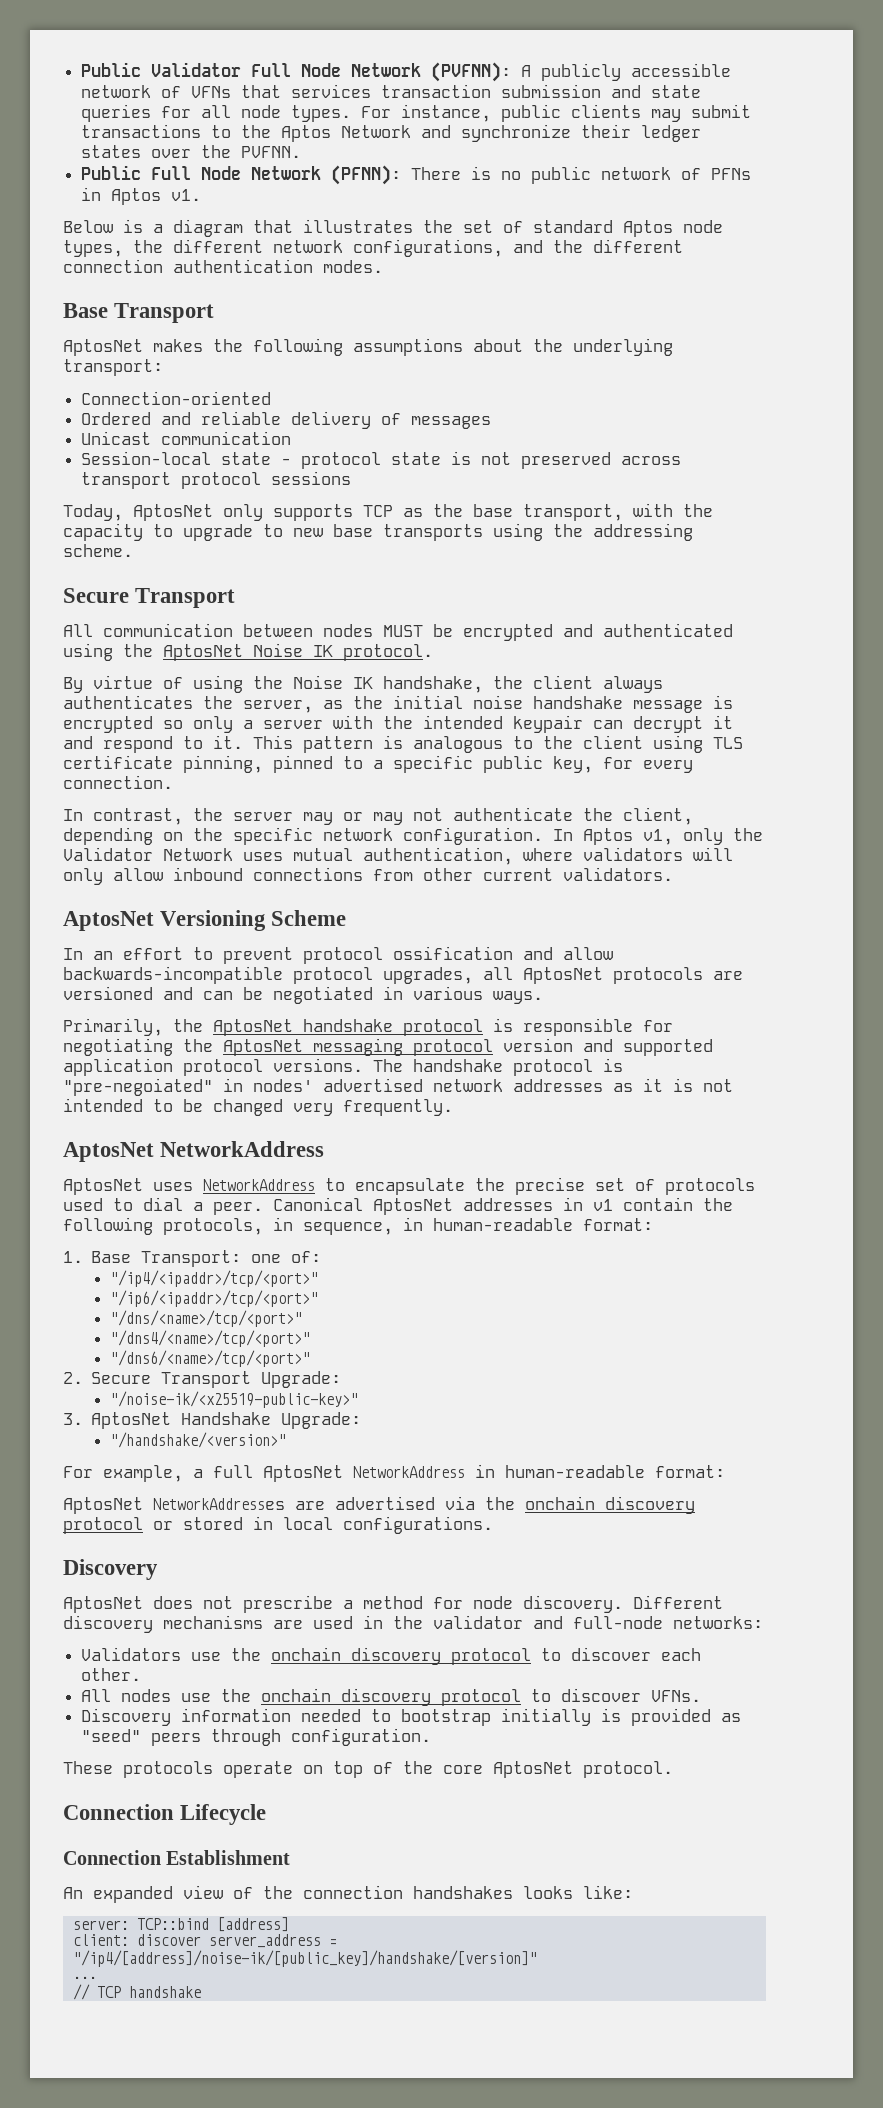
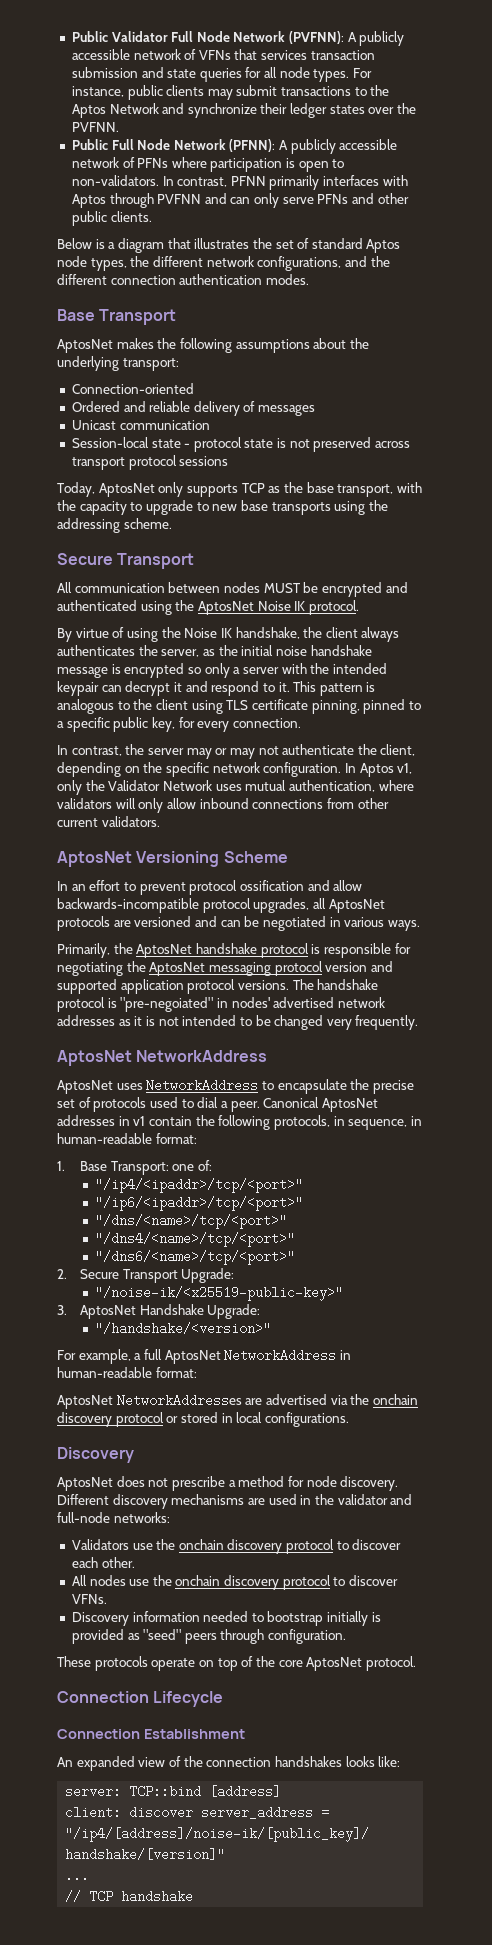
[411,166,752,184] [81,187,202,205] There is no public network of PFNs in Aptos v1. -> [279,139,398,154] [71,157,345,172] [71,175,408,190] [71,193,409,208] [71,211,152,226] A publicly accessible network of PFNs where participation is open to non-validators. In contrast, PFNN primarily interfaces with Aptos through PVFNN and can only serve PFNs and other public clients.

